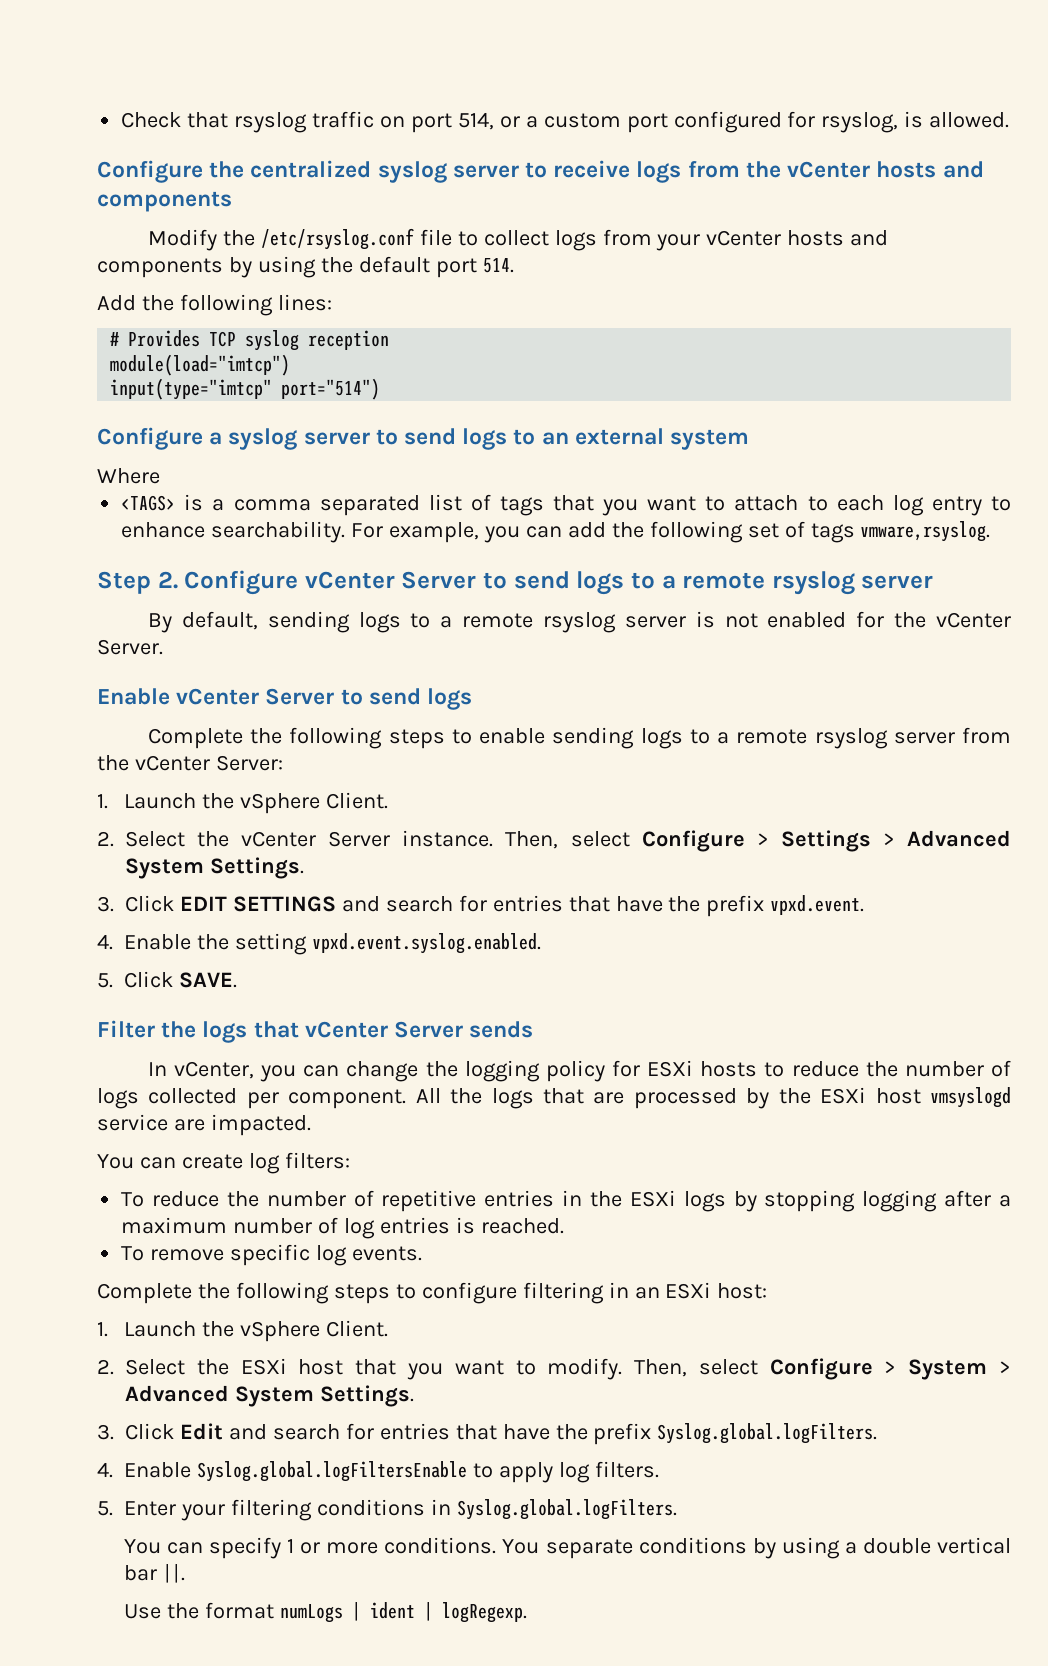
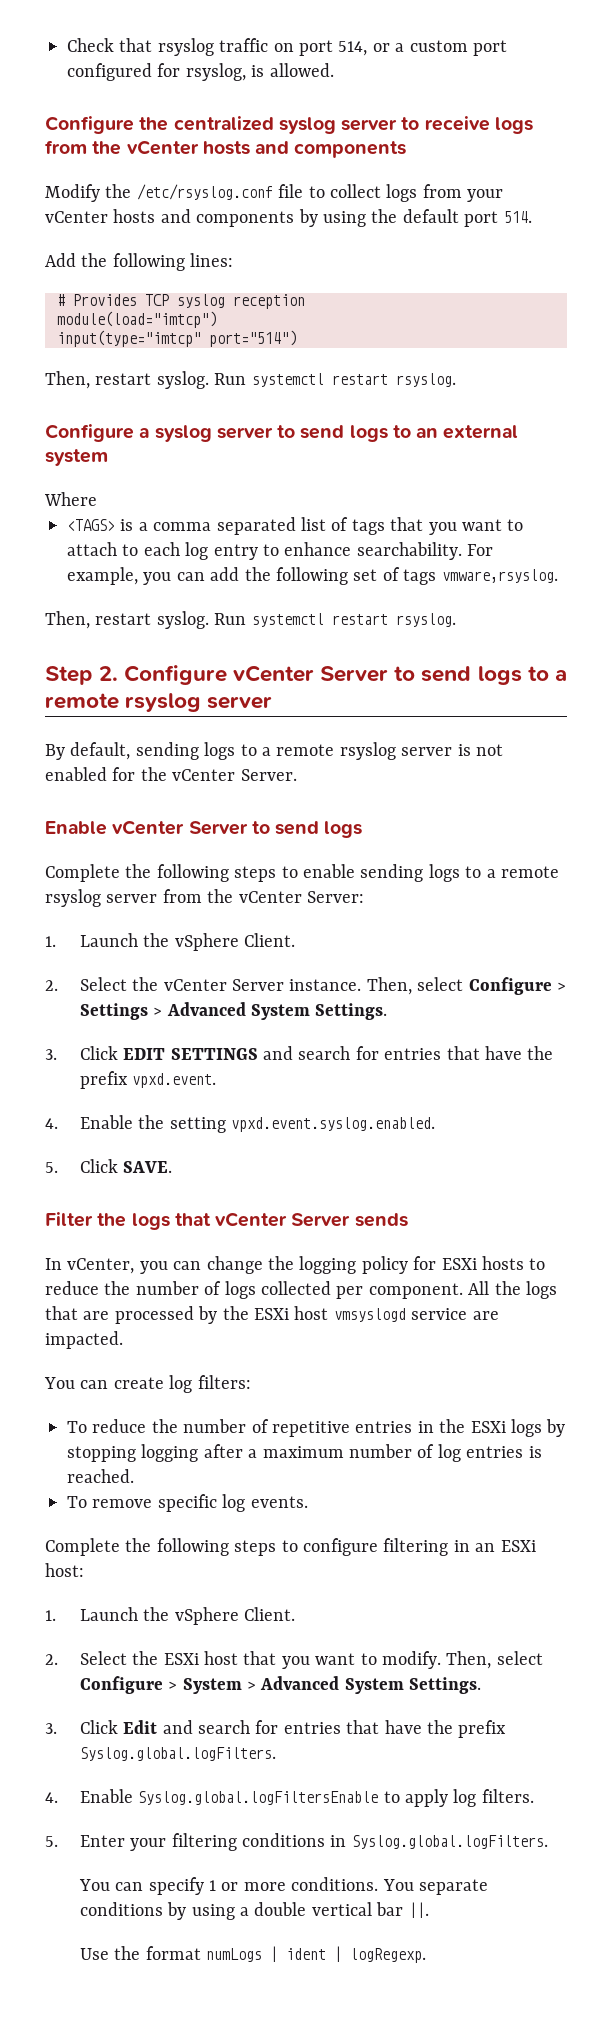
(381, 389) none -> [45,371,456,389] // Then, restart syslog. Run systemctl restart rsyslog.
(991, 531) none -> [45,611,456,629] // Then, restart syslog. Run systemctl restart rsyslog.

